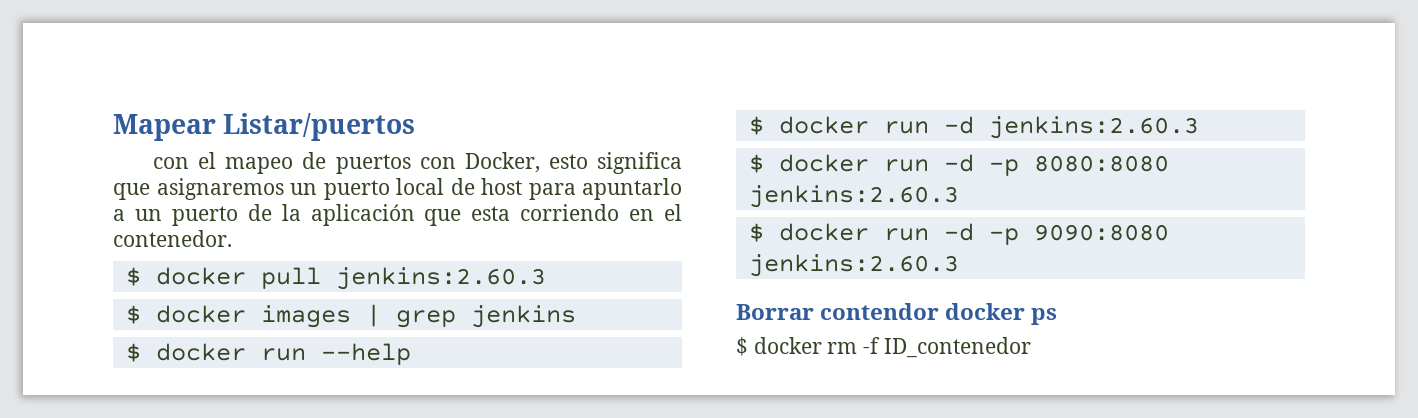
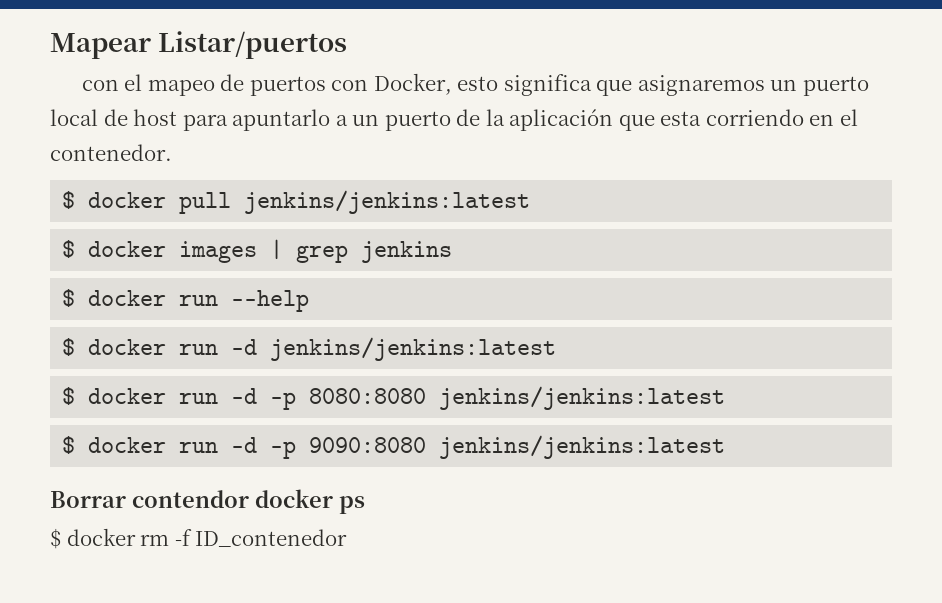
[335,267,546,290] jenkins:2.60.3 -> [244,190,531,214] jenkins/jenkins:latest
[988,116,1199,139] jenkins:2.60.3 -> [270,337,557,361] jenkins/jenkins:latest
[748,185,959,208] jenkins:2.60.3 -> [439,386,726,410] jenkins/jenkins:latest
[748,254,959,277] jenkins:2.60.3 -> [439,435,726,459] jenkins/jenkins:latest

